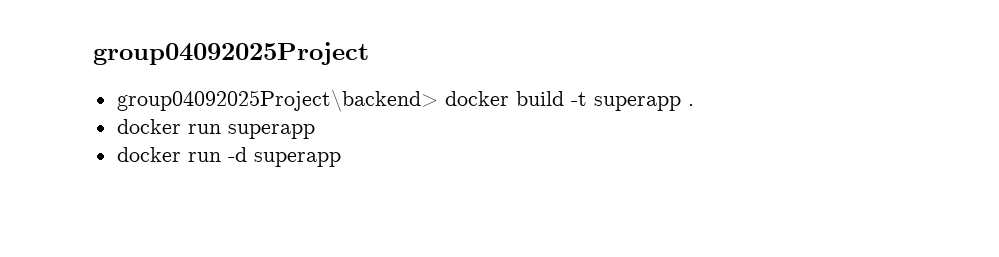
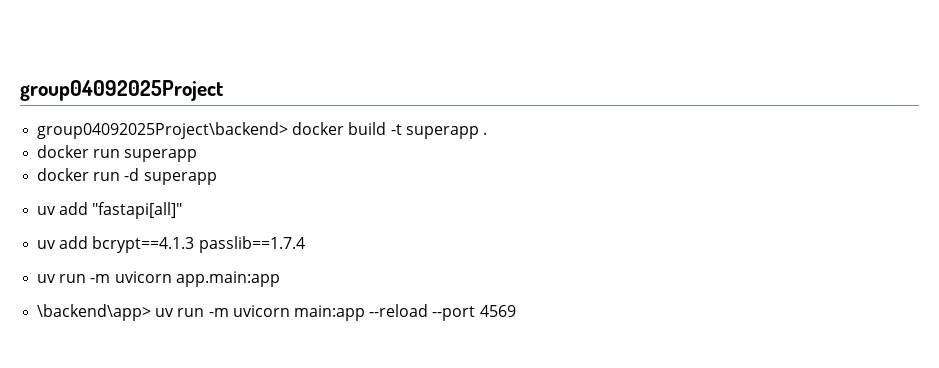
(341, 159) none -> [37,202,183,219] [37,236,305,253] [37,271,280,287] [37,304,516,321] // uv add "fastapi[all]" // uv add bcrypt==4.1.3 passlib==1.7.4 // uv run -m uvicorn app.main:app // \backend\app> uv run -m uvicorn main:app --reload --port 4569

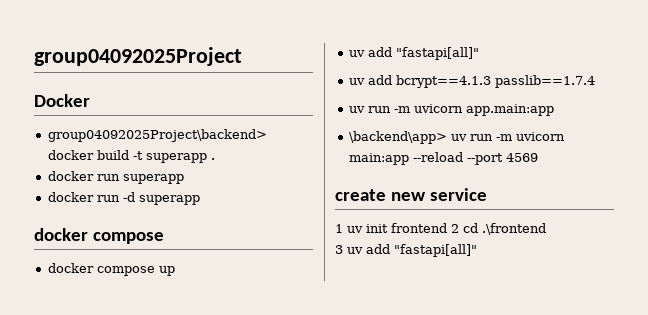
(223, 90) none -> [34,94,90,107] // Docker
(217, 178) none -> [34,228,165,244] [47,263,175,276] // docker compose // docker compose up
(516, 311) none -> [335,188,488,201] [335,223,546,235] [335,244,477,257] // create new service // 1 uv init frontend 2 cd .\frontend // 3 uv add "fastapi[all]"

